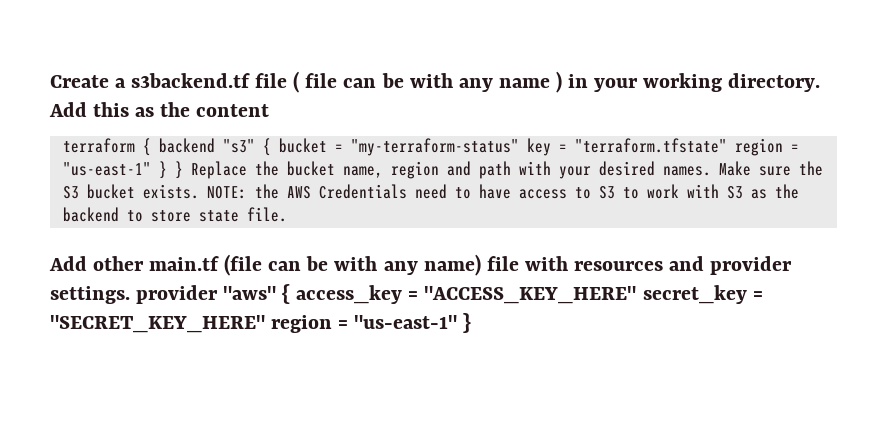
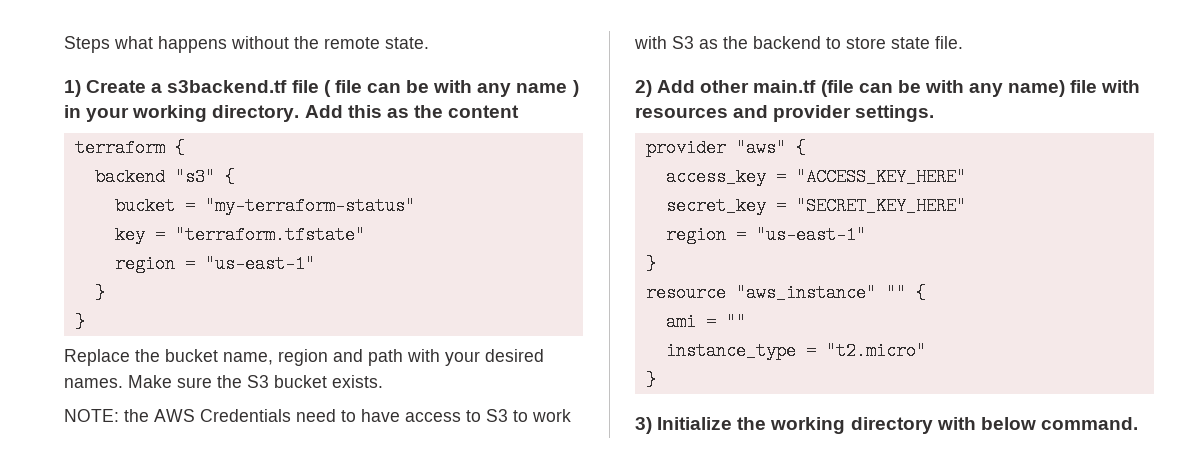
(50, 81) none -> [64,36,429,53] [64,80,81,97] Steps what happens without the remote state. // 1)
(151, 147) none -> (185, 148) //
(271, 147) none -> (235, 177) //
(519, 147) none -> (415, 206) //
[734,138,799,156] [62,161,183,179] region = "us-east-1" } } -> [114,255,315,273] [94,284,105,302] [74,313,85,331] // region = "us-east-1" // } // } //
(199, 191) none -> (383, 381) //
(287, 214) none -> [635,80,652,97] 2)
(130, 295) none -> (935, 113) //
(291, 294) none -> (806, 148) //
(637, 295) none -> (966, 177) //
[271,313,472,333] region = "us-east-1" } -> [665,226,866,244] [645,255,656,273] [645,284,926,302] [665,313,746,331] [665,342,926,360] [645,371,656,389] [635,417,1138,434] // region = "us-east-1" // } // resource "aws_instance" "" { // ami = "" // instance_type = "t2.micro" // } // 3) Initialize the working directory with below command.

